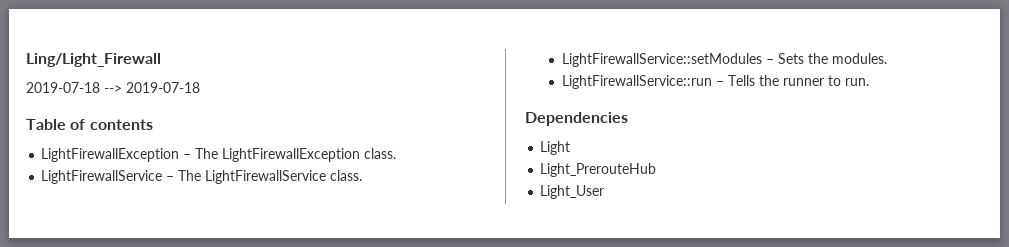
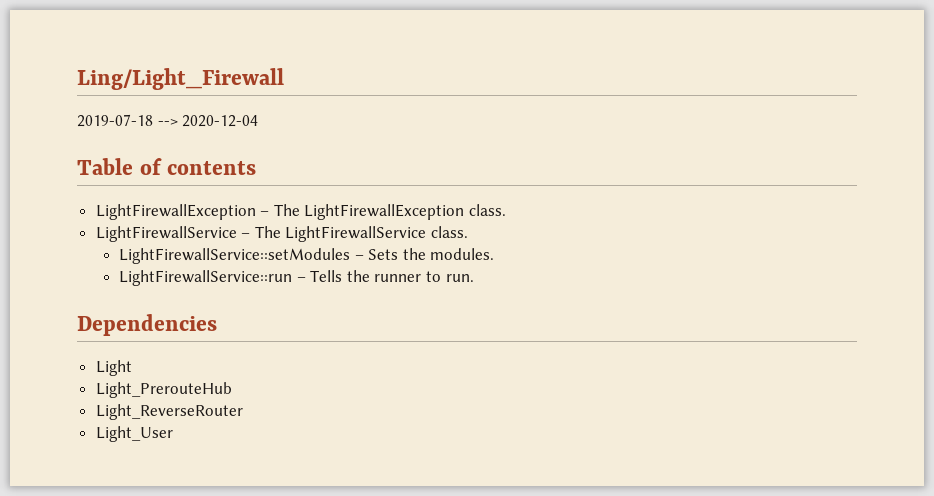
[126,82,200,93] 2019-07-18 -> [182,115,259,127] 2020-12-04
(657, 170) none -> [95,404,243,420] // Light_ReverseRouter

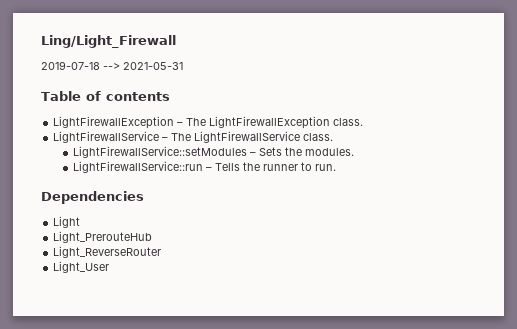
[182,115,259,127] 2020-12-04 -> [123,62,183,70] 2021-05-31

